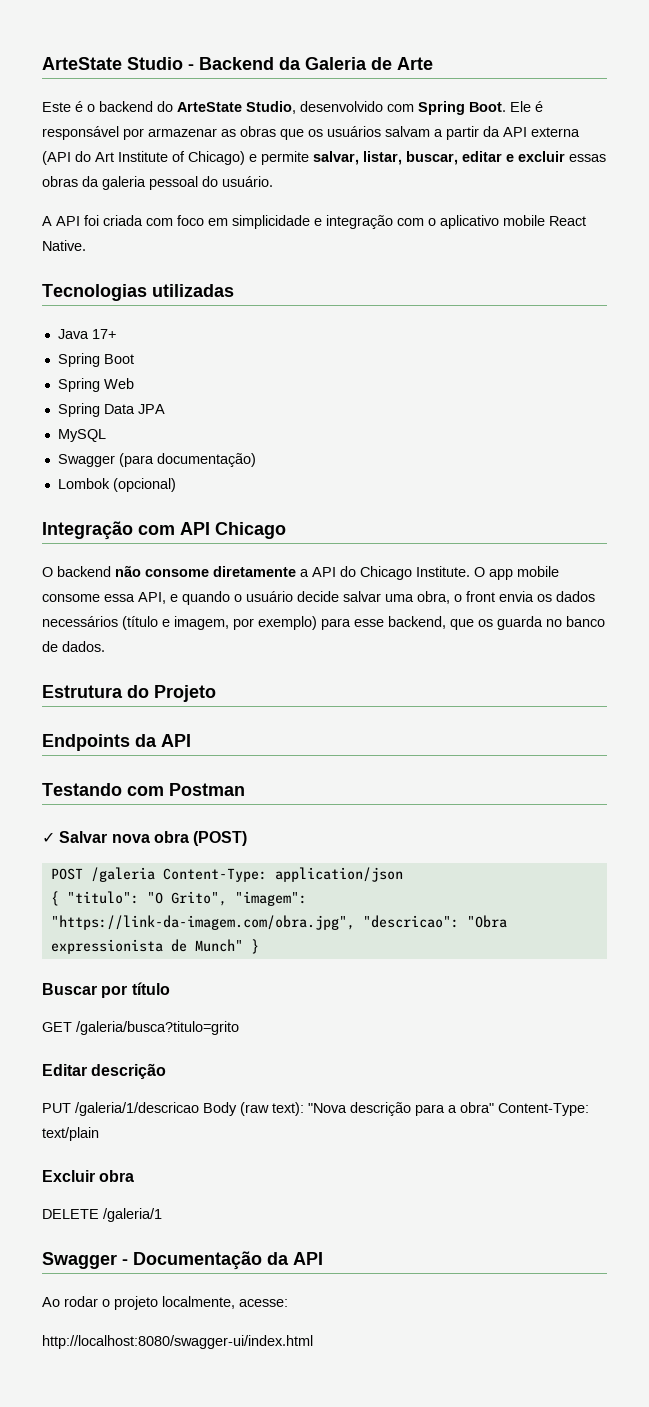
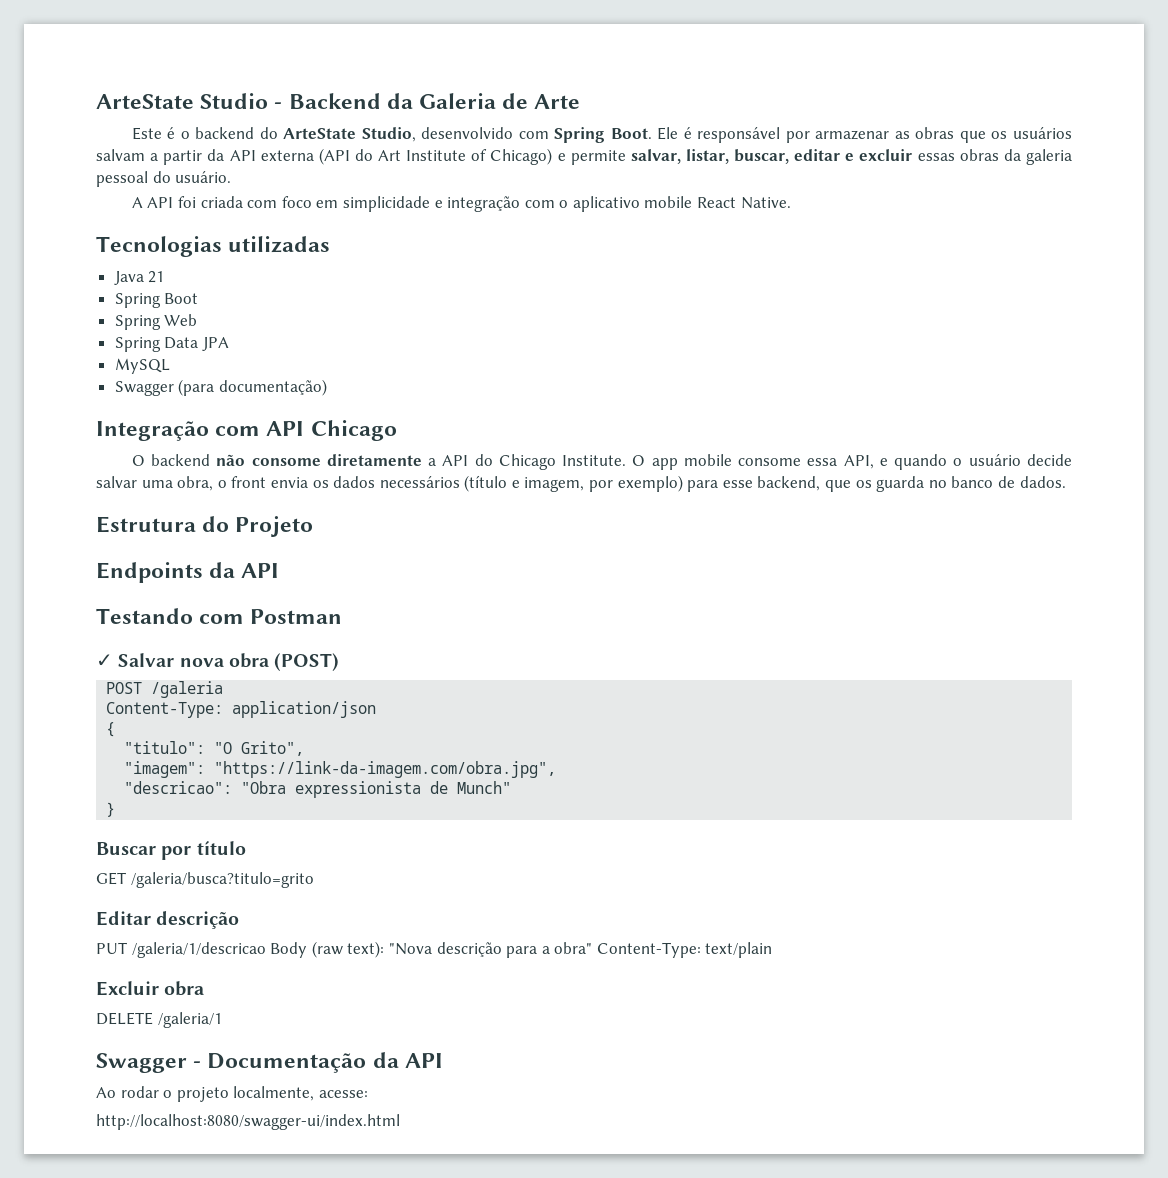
[91,329,116,339] 17+ -> [148,271,165,283] 21
[57,478,176,492] // Lombok (opcional) -> (327, 387) none
(155, 874) none -> (224, 689) //
(59, 898) none -> (116, 729) //
(227, 898) none -> (305, 748) //
(355, 922) none -> (557, 769) //
(243, 945) none -> (512, 787) //

